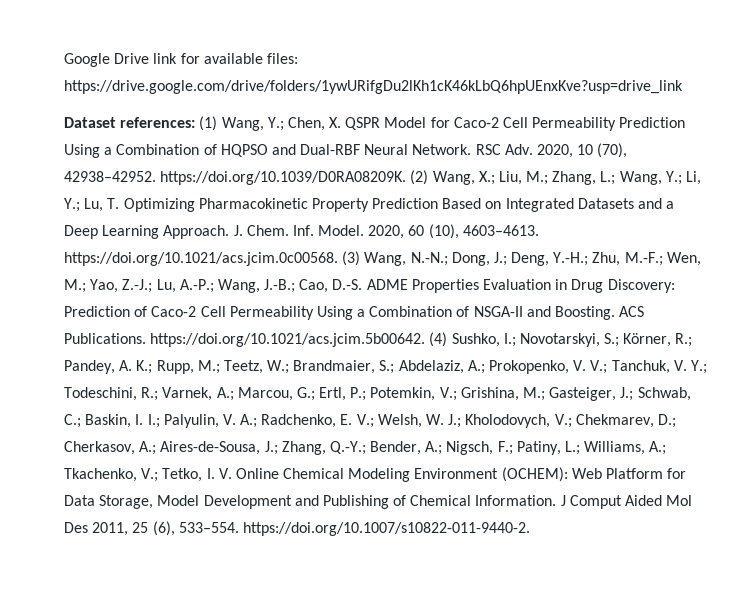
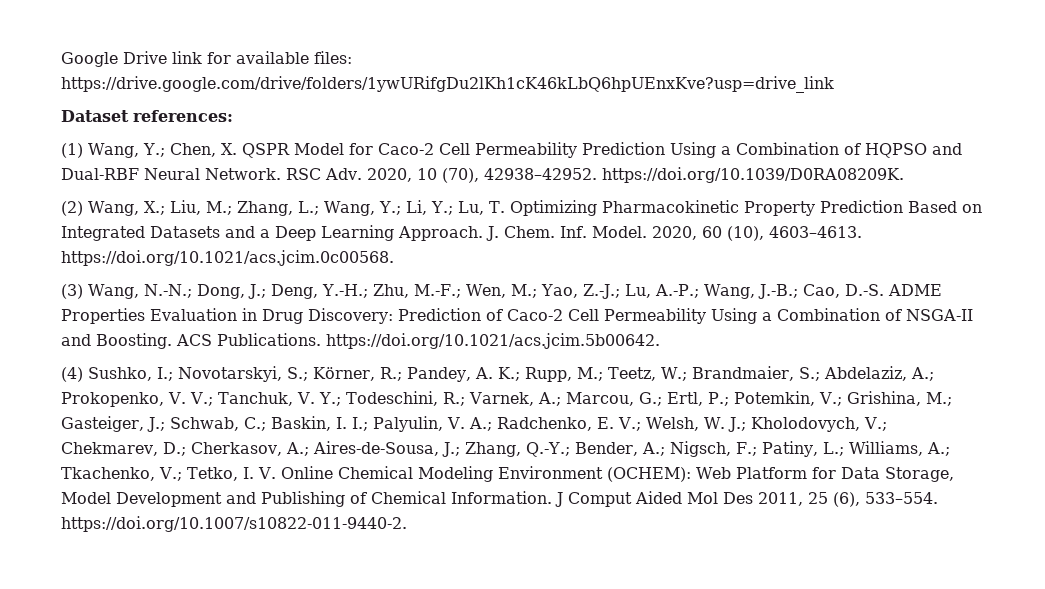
(196, 122) none -> (233, 116) //
(407, 178) none -> (904, 175) //
(338, 259) none -> (394, 258) //
(426, 340) none -> (660, 341) //

